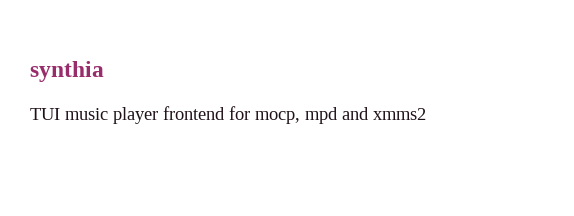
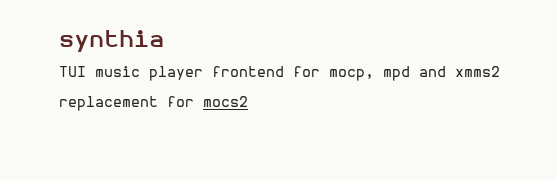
(426, 114) none -> [59,96,248,111] // replacement for mocs2

